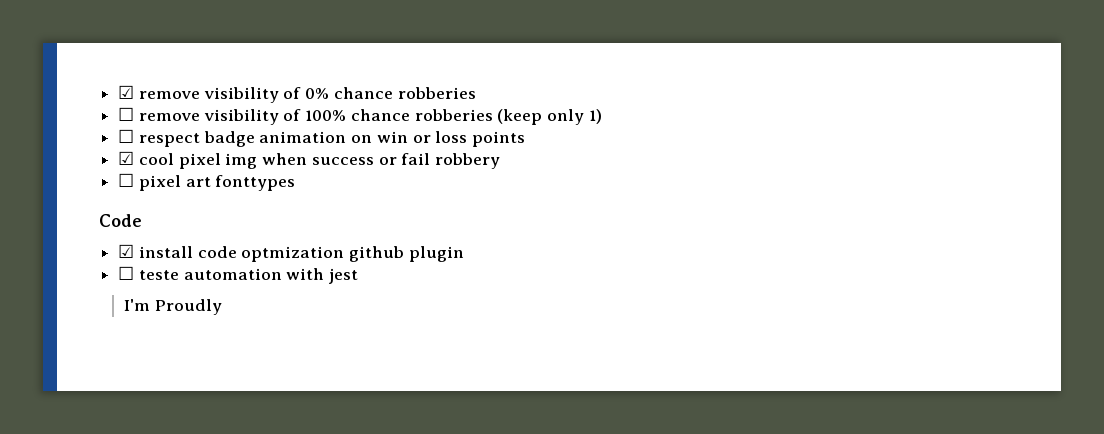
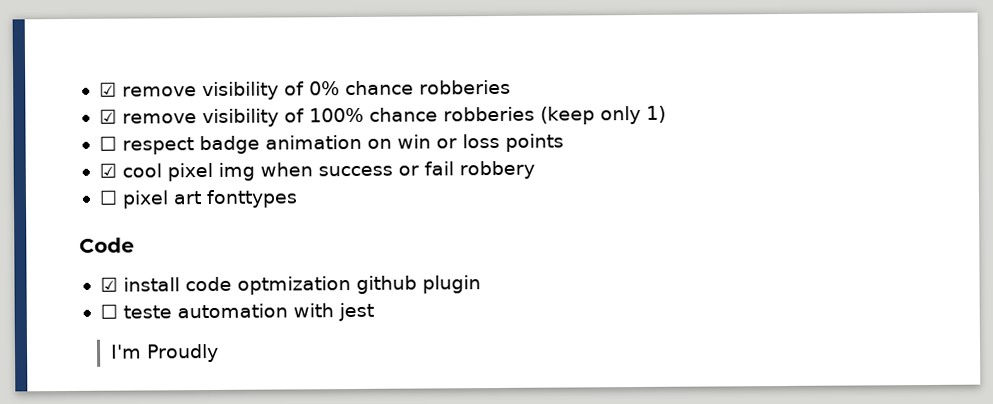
[118,107,135,121] ☐ -> [98,109,117,124] ☑

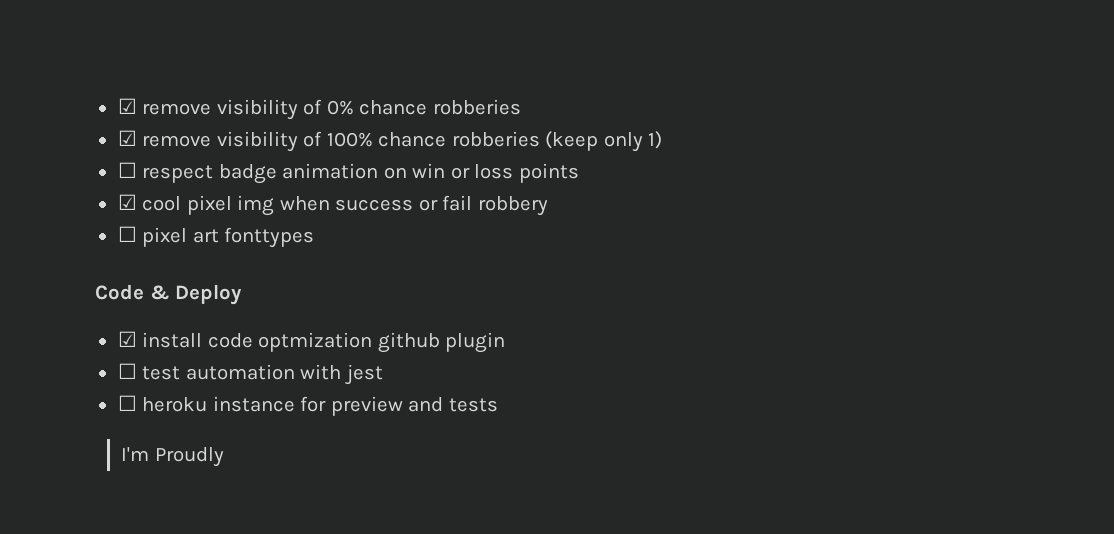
(135, 245) none -> [149,284,243,305] & Deploy
[122,305,172,319] teste -> [142,366,181,380] test
(374, 312) none -> [117,395,498,416] // ☐ heroku instance for preview and tests

